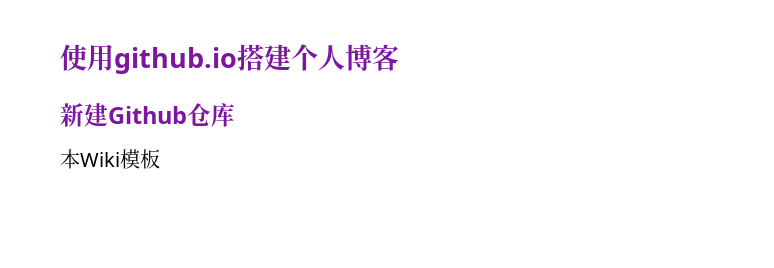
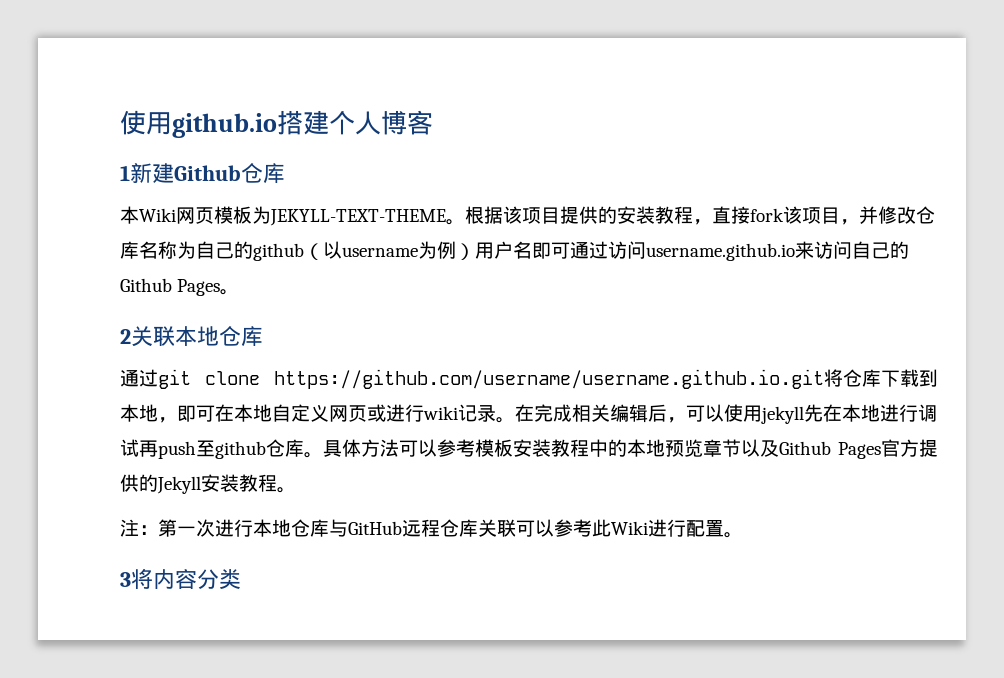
(399, 57) none -> [120,165,130,181] 1
[120,149,160,169] 模板 -> [176,206,935,226] [120,241,909,261] [120,278,240,296] [120,326,263,347] [120,369,938,389] [120,404,937,424] [120,439,938,459] [120,474,296,494] [120,519,743,538] [120,568,241,589] 网页模板为JEKYLL-TEXT-THEME。根据该项目提供的安装教程，直接fork该项目，并修改仓库名称为自己的github（以username为例）用户名即可通过访问username.github.io来访问自己的Github Pages。 // 2关联本地仓库 // 通过git clone https://github.com/username/username.github.io.git将仓库下载到本地，即可在本地自定义网页或进行wiki记录。在完成相关编辑后，可以使用jekyll先在本地进行调试再push至github仓库。具体方法可以参考模板安装教程中的本地预览章节以及Github Pages官方提供的Jekyll安装教程。 // 注：第一次进行本地仓库与GitHub远程仓库关联可以参考此Wiki进行配置。 // 3将内容分类

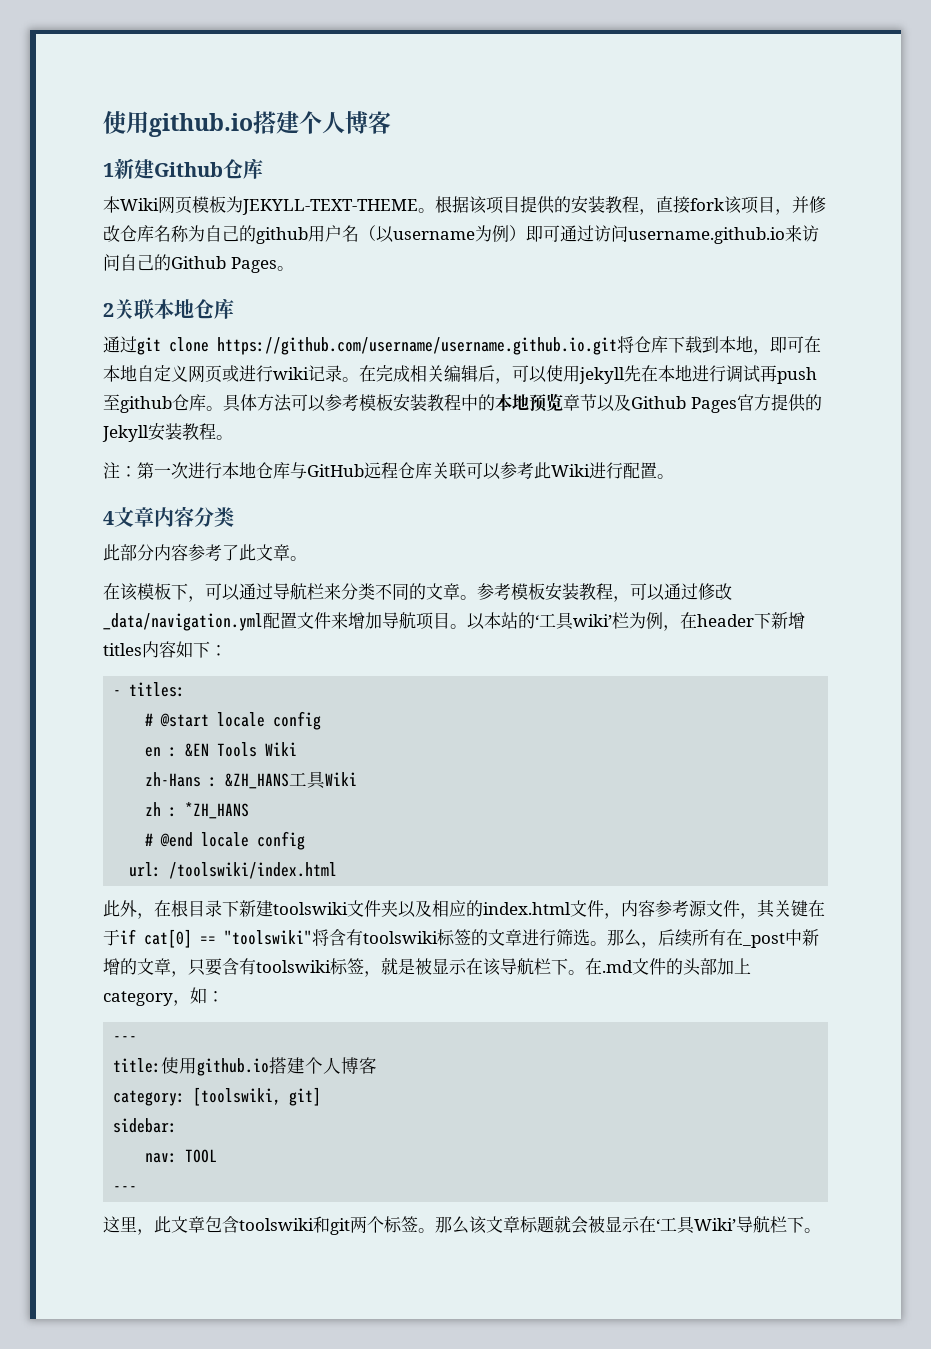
(304, 252) none -> [308,225,359,242] 用户名
[475,241,532,259] 用户名 -> (526, 233) none
[120,568,153,589] 3将 -> [103,507,154,527] 4文章
(241, 579) none -> [103,544,307,561] [103,583,732,602] [103,612,805,631] [103,641,227,658] [113,682,186,697] [145,711,322,730] [145,742,298,757] [145,771,358,789] [145,802,250,819] [145,831,306,850] [129,862,338,879] [103,899,825,919] [103,929,819,948] [103,957,751,977] [103,987,224,1006] [113,1036,138,1042] [113,1057,378,1076] [113,1087,322,1106] [113,1118,178,1133] [145,1149,218,1163] [113,1186,138,1192] [103,1215,821,1235] // 此部分内容参考了此文章。 // 在该模板下，可以通过导航栏来分类不同的文章。参考模板安装教程，可以通过修改_data/navigation.yml配置文件来增加导航项目。以本站的‘工具wiki’栏为例，在header下新增titles内容如下： // - titles: // # @start locale config // en : &EN Tools Wiki // zh-Hans : &ZH_HANS工具Wiki // zh : *ZH_HANS // # @end locale config // url: /toolswiki/index.html // 此外，在根目录下新建toolswiki文件夹以及相应的index.html文件，内容参考源文件，其关键在于if cat[0] == "toolswiki"将含有toolswiki标签的文章进行筛选。那么，后续所有在_post中新增的文章，只要含有toolswiki标签，就是被显示在该导航栏下。在.md文件的头部加上category，如： // --- // title:使用github.io搭建个人博客 // category: [toolswiki, git] // sidebar: // nav: TOOL // --- // 这里，此文章包含toolswiki和git两个标签。那么该文章标题就会被显示在‘工具Wiki’导航栏下。

